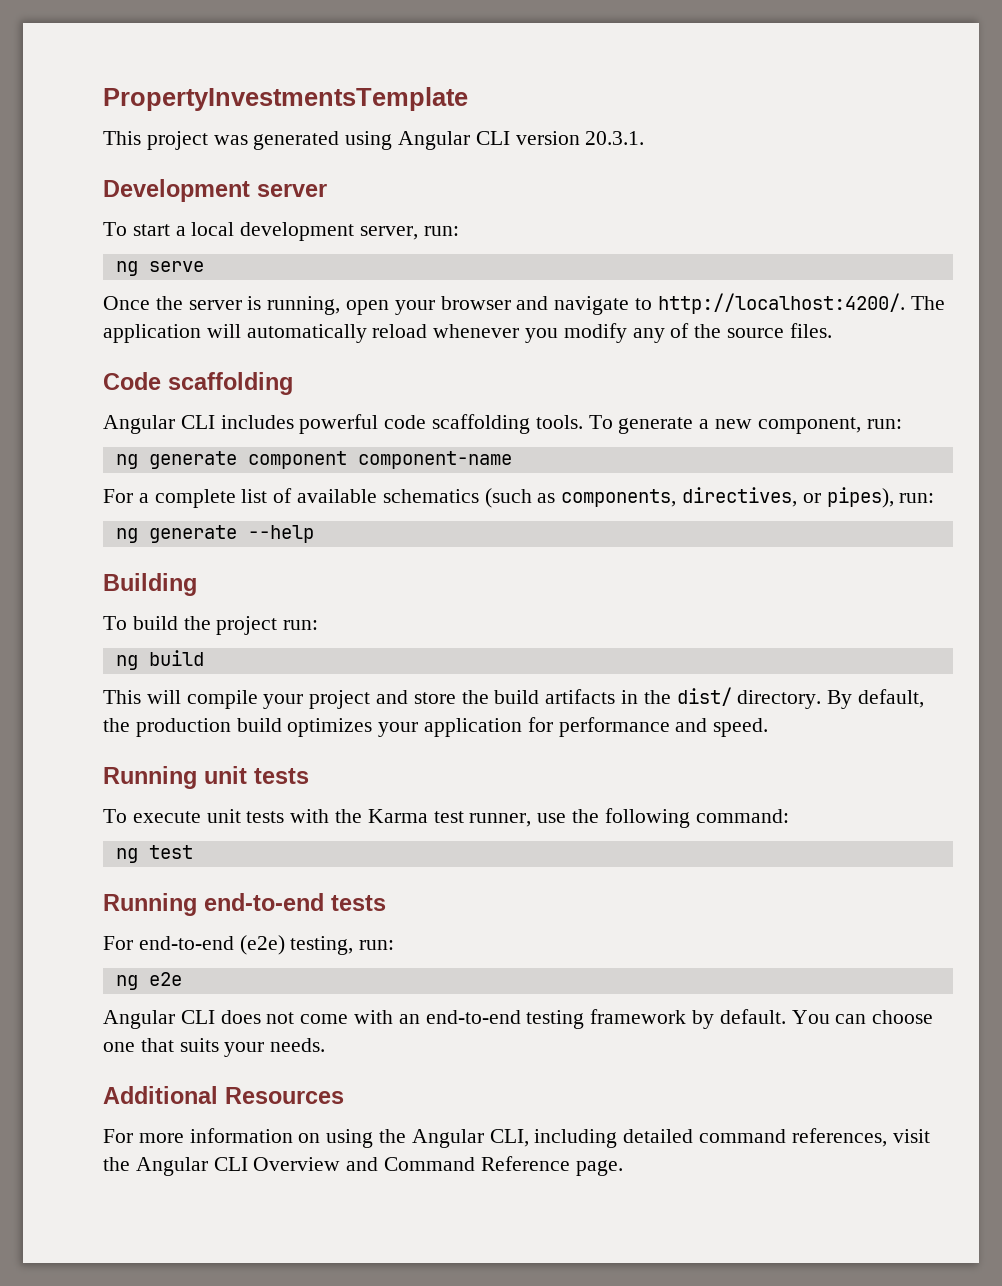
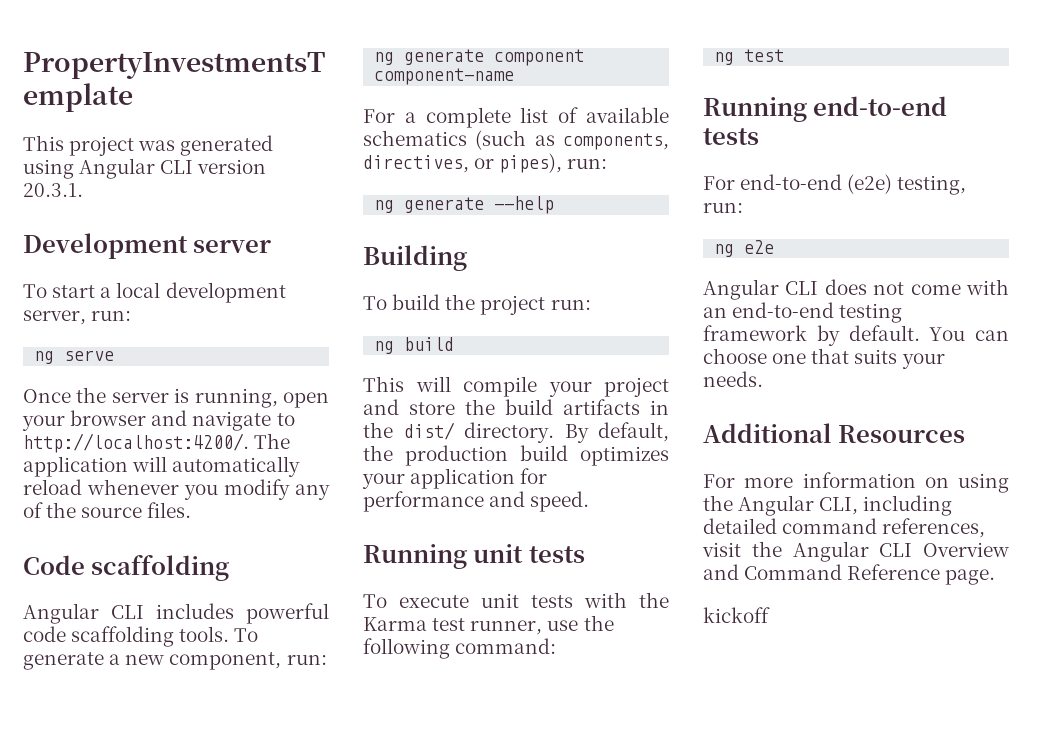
(623, 1168) none -> [703,607,770,623] // kickoff

